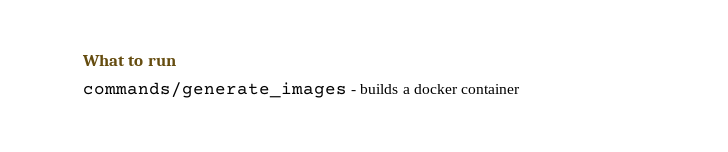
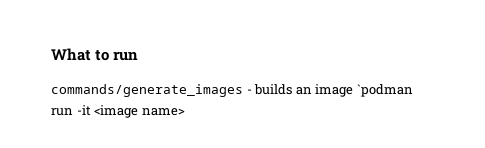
[402,84,520,94] a docker container -> [295,84,413,97] [51,105,185,118] an image `podman run -it <image name>

